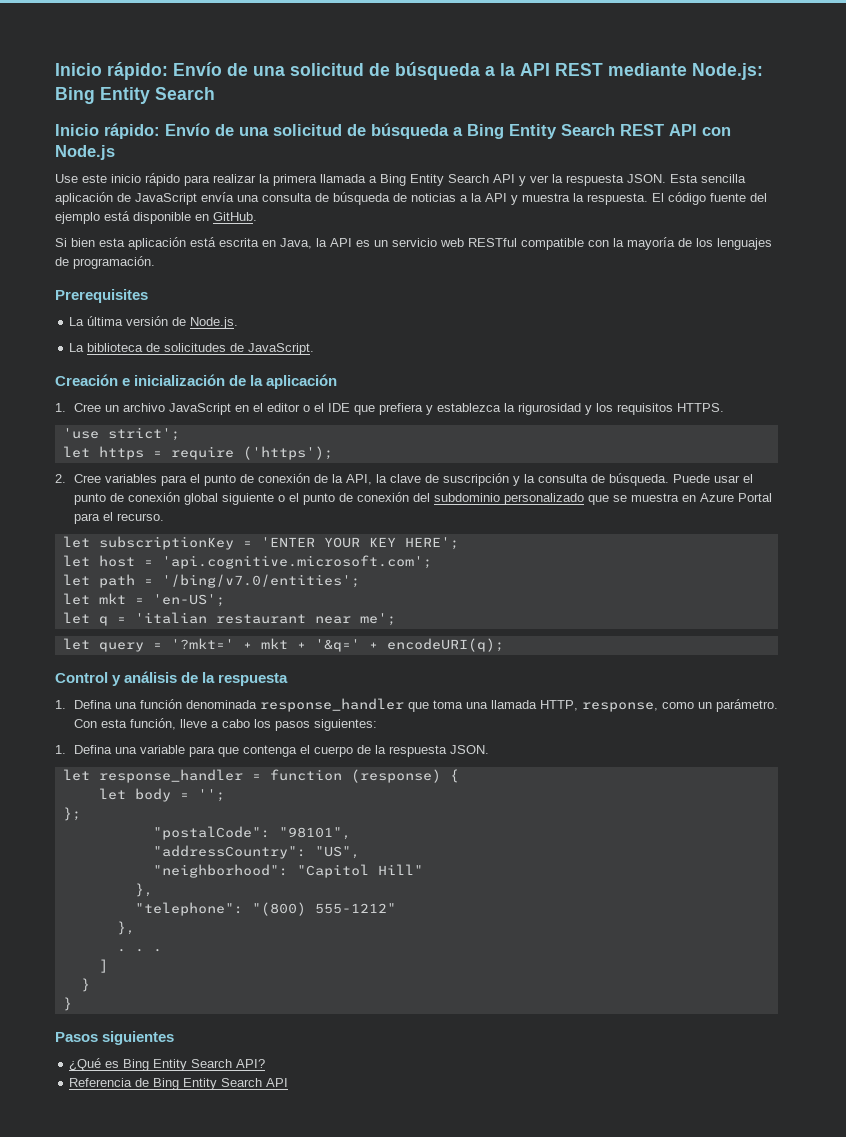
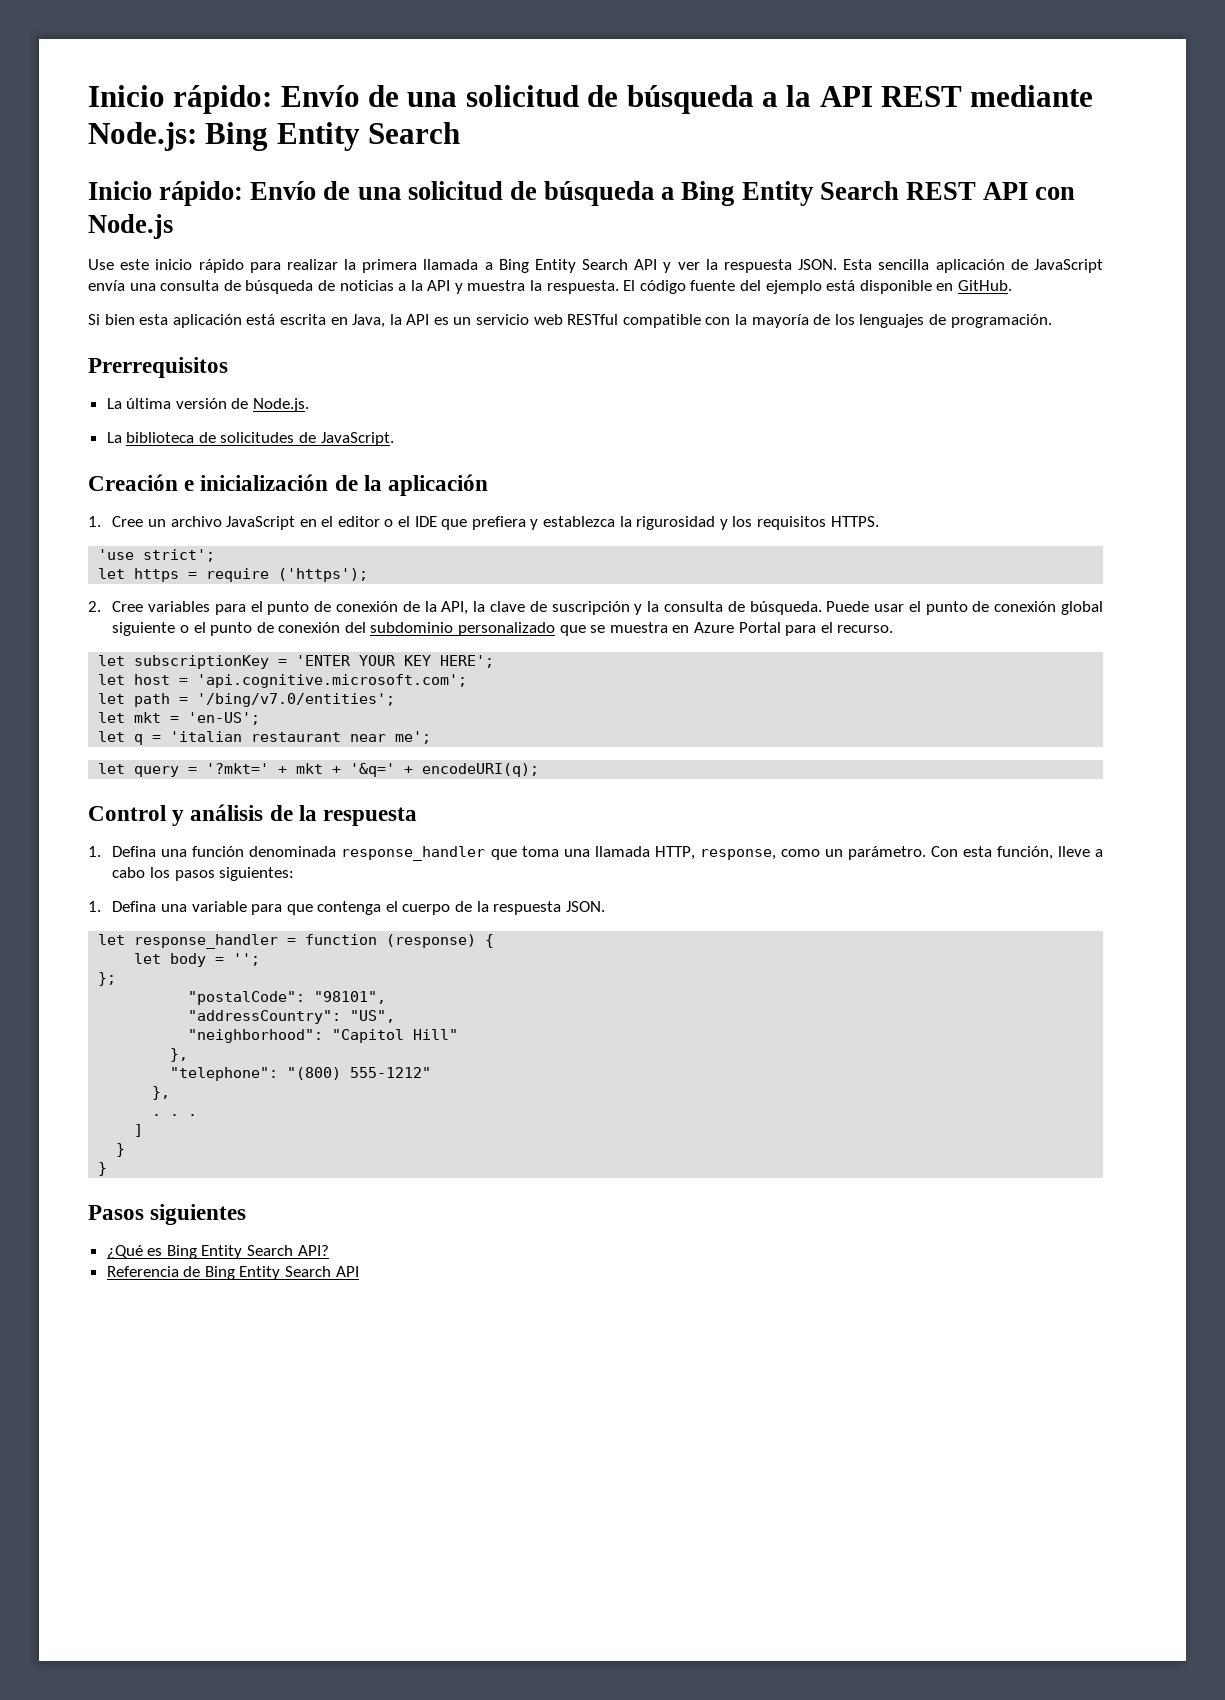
[55,289,148,303] Prerequisites -> [88,357,228,378] Prerrequisitos

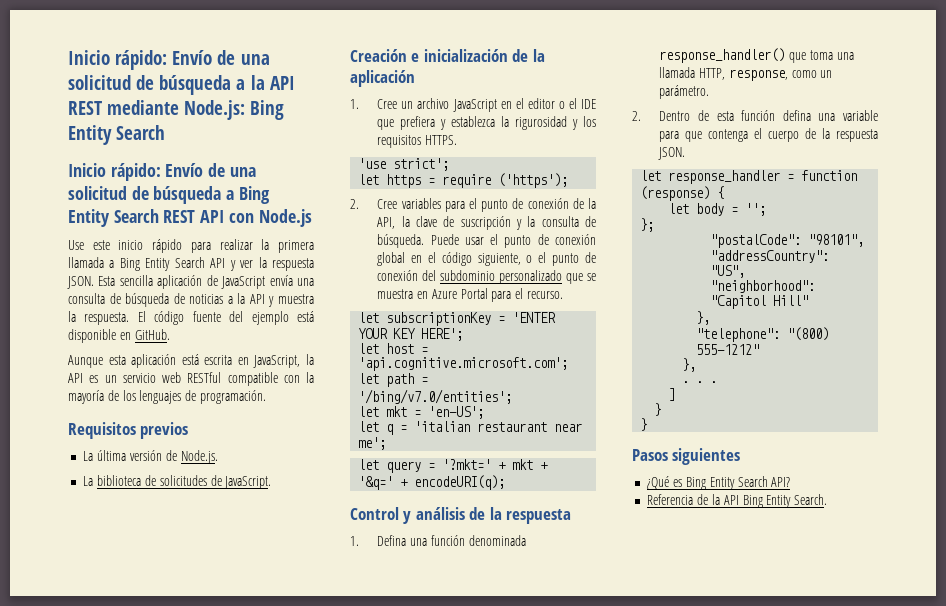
[88,314,135,325] Si bien -> [68,355,103,368] Aunque
[352,314,386,328] Java, -> [253,355,301,368] JavaScript,
[88,357,228,378] Prerrequisitos -> [68,422,189,439] Requisitos previos
[112,622,176,636] siguiente -> [411,252,521,266] en el código siguiente,
[341,846,486,861] response_handler -> [659,48,786,63] response_handler()
[930,846,1104,860] [112,867,295,881] [88,901,157,912] Con esta función, lleve a cabo los pasos siguientes: // 1. Defina -> [632,110,811,121] // 2. Dentro de esta función defina
[204,1266,359,1280] Bing Entity Search API -> [711,494,828,508] la API Bing Entity Search.

